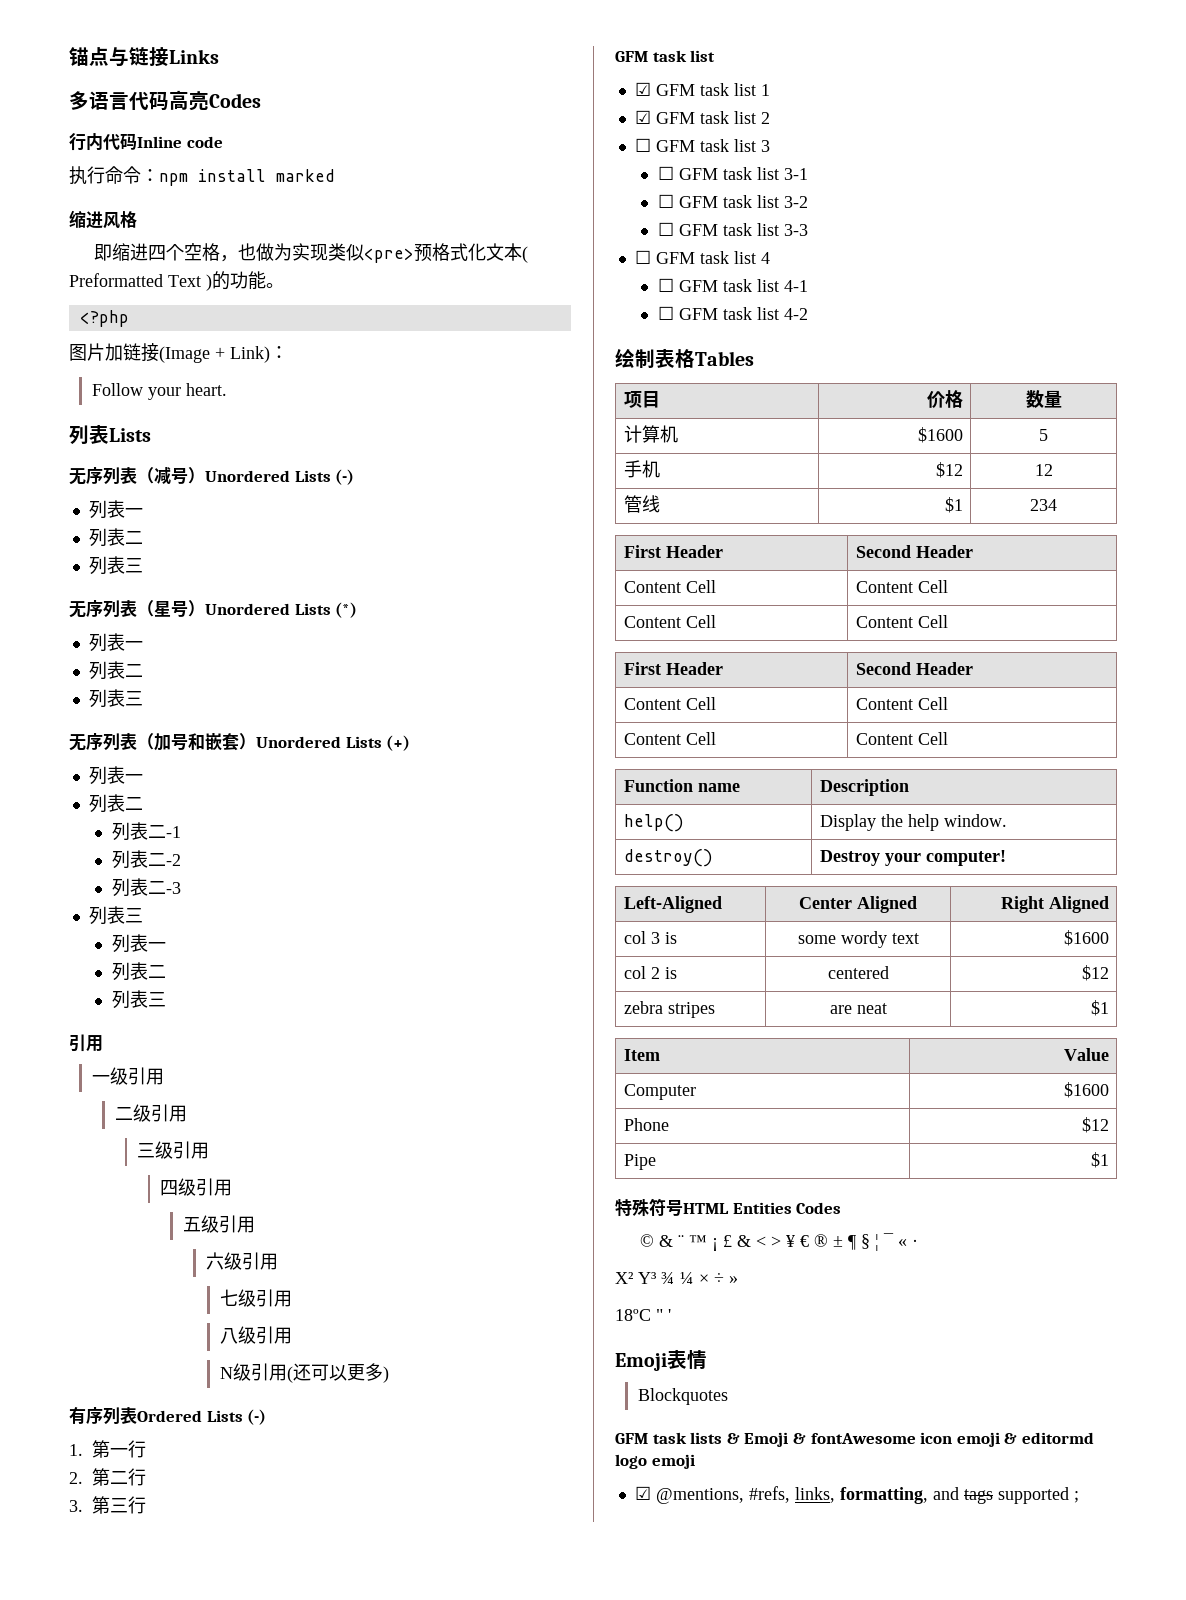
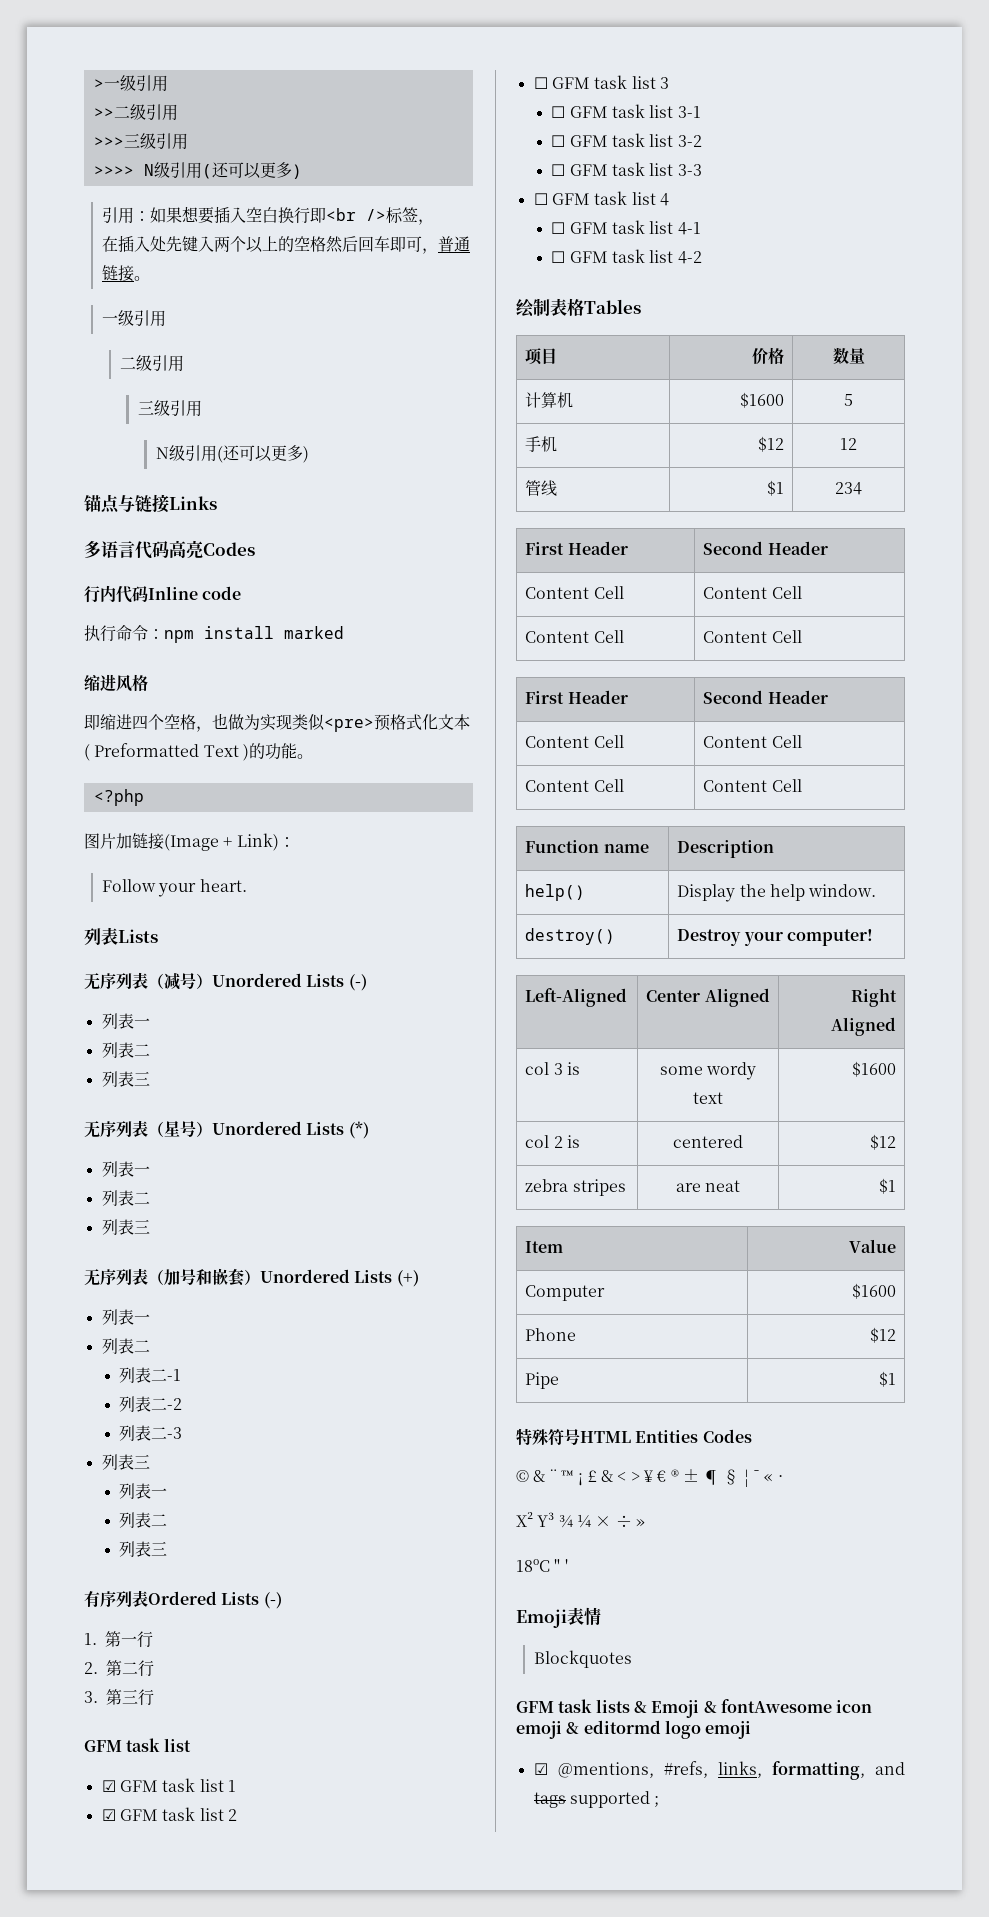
(69, 56) none -> [93,75,168,92] [93,104,178,121] [93,133,188,150] [93,162,302,179] [101,206,434,225] [101,235,470,254] [101,265,150,282] [101,310,166,327] [119,355,184,372] [137,400,202,417] [155,445,309,463] >一级引用 // >>二级引用 // >>>三级引用 // >>>> N级引用(还可以更多) // 引用：如果想要插入空白换行即<br />标签， // 在插入处先键入两个以上的空格然后回车即可，普通链接。 // 一级引用 // 二级引用 // 三级引用 // N级引用(还可以更多) //
[69,1034,103,1052] [91,1067,164,1085] [114,1104,187,1122] [137,1141,210,1159] [160,1178,233,1196] [182,1215,255,1233] [205,1252,278,1270] [219,1289,292,1307] [219,1326,292,1344] [219,1363,389,1383] // 引用 // 一级引用 // 二级引用 // 三级引用 // 四级引用 // 五级引用 // 六级引用 // 七级引用 // 八级引用 // N级引用(还可以更多) -> (168, 1548) none

